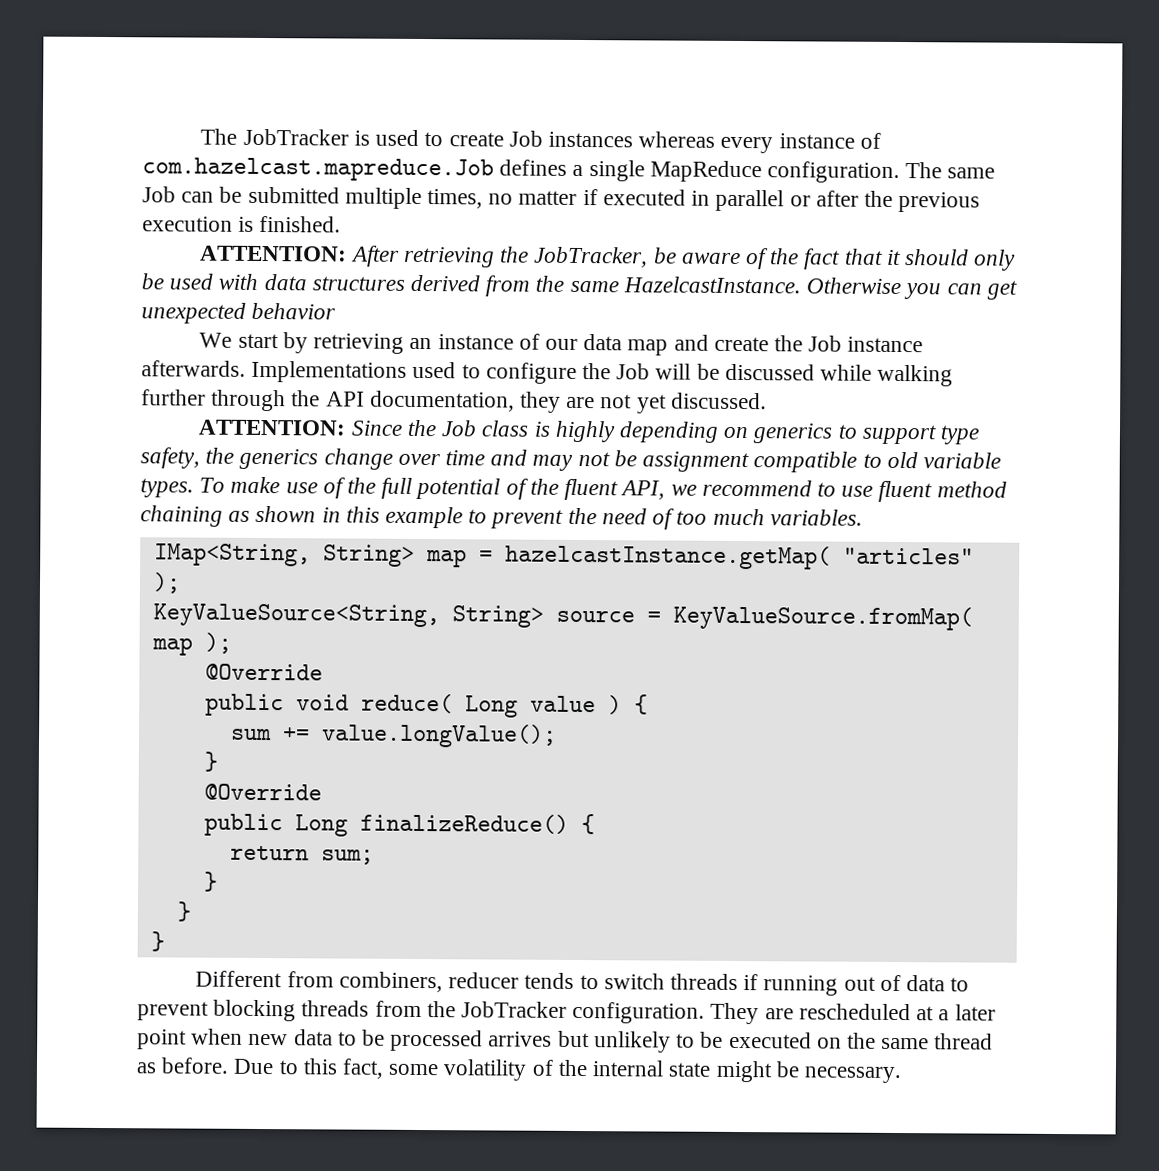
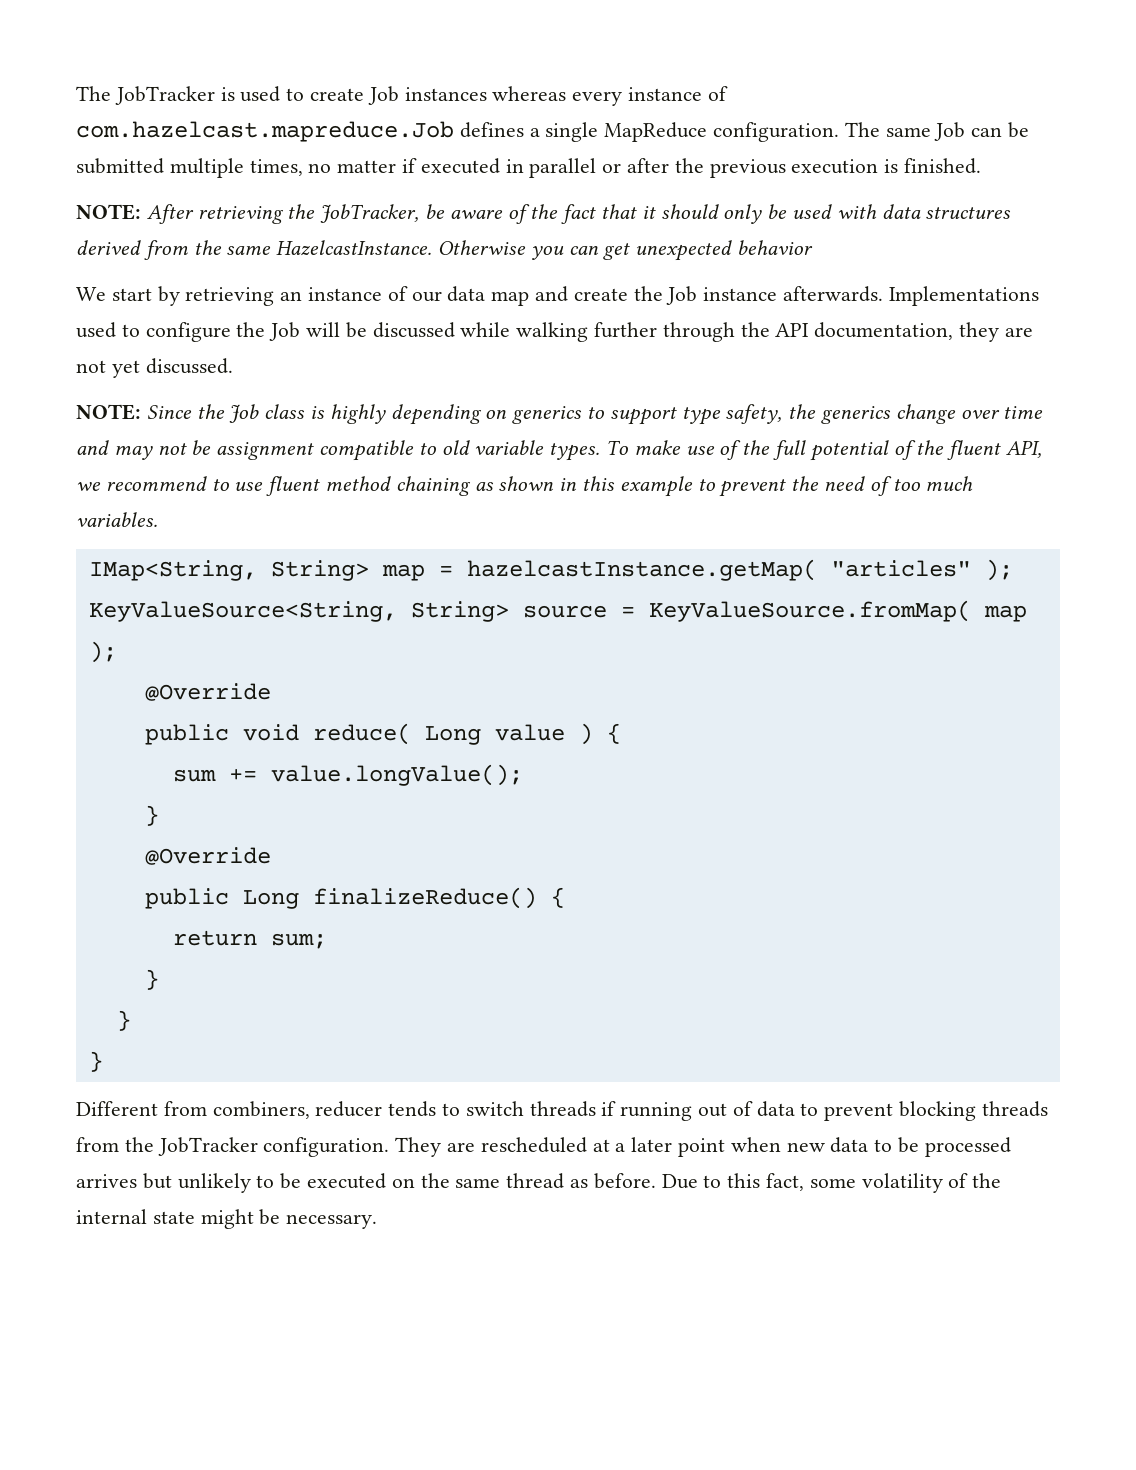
[200,245,348,262] ATTENTION: -> [76,204,141,220] NOTE:
[198,419,347,436] ATTENTION: -> [76,404,141,420] NOTE:

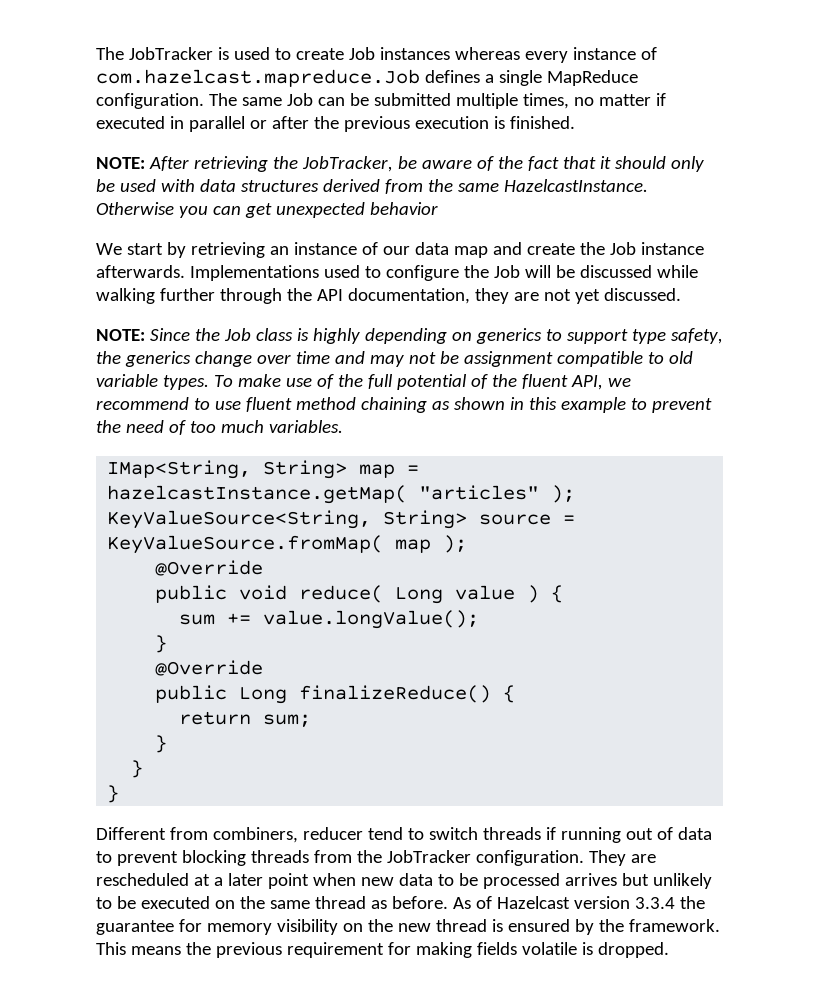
[388,1101,437,1117] tends -> [367,827,403,840] tend
[661,1173,1002,1193] [76,1209,378,1229] Due to this fact, some volatility of the internal state might be necessary. -> [452,896,705,909] [96,919,720,935] [96,942,669,958] As of Hazelcast version 3.3.4 the guarantee for memory visibility on the new thread is ensured by the framework. This means the previous requirement for making fields volatile is dropped.

